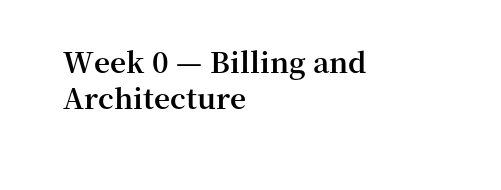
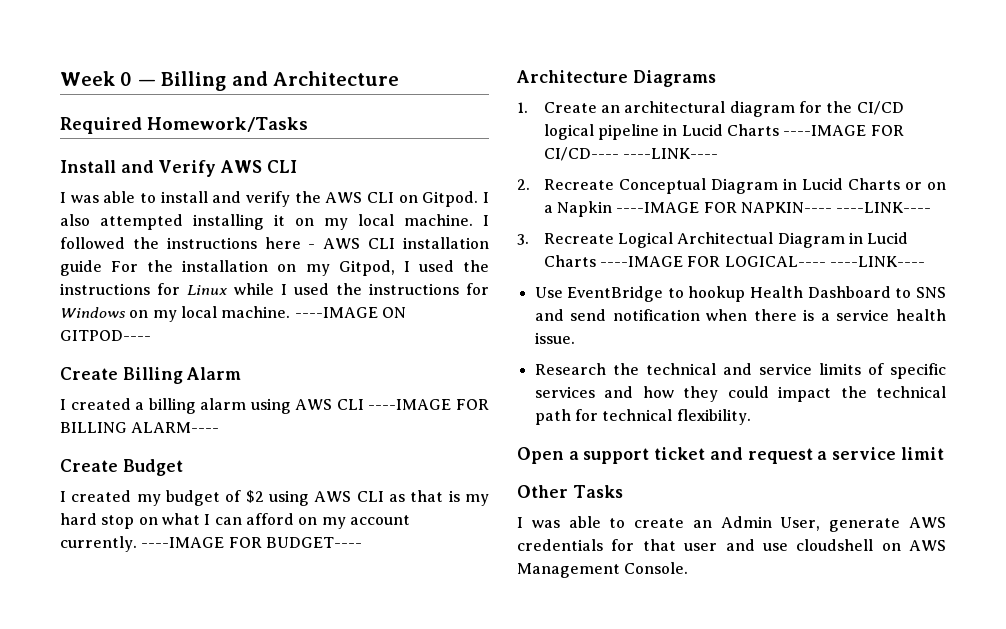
(246, 97) none -> [60,117,308,134] [60,160,297,177] [60,191,490,207] [60,214,489,230] [60,237,489,249] [60,260,489,276] [60,283,489,295] [60,306,406,322] [60,330,151,341] [60,367,242,384] [60,398,489,414] [60,422,220,433] [60,459,183,476] [60,490,489,506] [60,513,410,529] [60,536,362,552] [516,70,716,87] [517,101,904,117] [543,124,904,140] [543,147,719,161] [517,178,946,194] [543,201,932,217] [517,232,909,248] [543,255,926,267] [534,286,946,302] [534,309,946,321] [534,332,575,344] [534,363,946,379] [534,386,946,402] [534,409,751,425] [517,447,944,464] [517,485,623,498] [517,516,946,532] [517,539,946,551] [517,562,689,578] // Required Homework/Tasks // Install and Verify AWS CLI // I was able to install and verify the AWS CLI on Gitpod. I also attempted installing it on my local machine. I followed the instructions here - AWS CLI installation guide For the installation on my Gitpod, I used the instructions for Linux while I used the instructions for Windows on my local machine. ----IMAGE ON GITPOD---- // Create Billing Alarm // I created a billing alarm using AWS CLI ----IMAGE FOR BILLING ALARM---- // Create Budget // I created my budget of $2 using AWS CLI as that is my hard stop on what I can afford on my account currently. ----IMAGE FOR BUDGET---- // Architecture Diagrams // 1. Create an architectural diagram for the CI/CD logical pipeline in Lucid Charts ----IMAGE FOR CI/CD---- ----LINK---- // 2. Recreate Conceptual Diagram in Lucid Charts or on a Napkin ----IMAGE FOR NAPKIN---- ----LINK---- // 3. Recreate Logical Architectual Diagram in Lucid Charts ----IMAGE FOR LOGICAL---- ----LINK---- // Use EventBridge to hookup Health Dashboard to SNS and send notification when there is a service health issue. // Research the technical and service limits of specific services and how they could impact the technical path for technical flexibility. // Open a support ticket and request a service limit // Other Tasks // I was able to create an Admin User, generate AWS credentials for that user and use cloudshell on AWS Management Console.

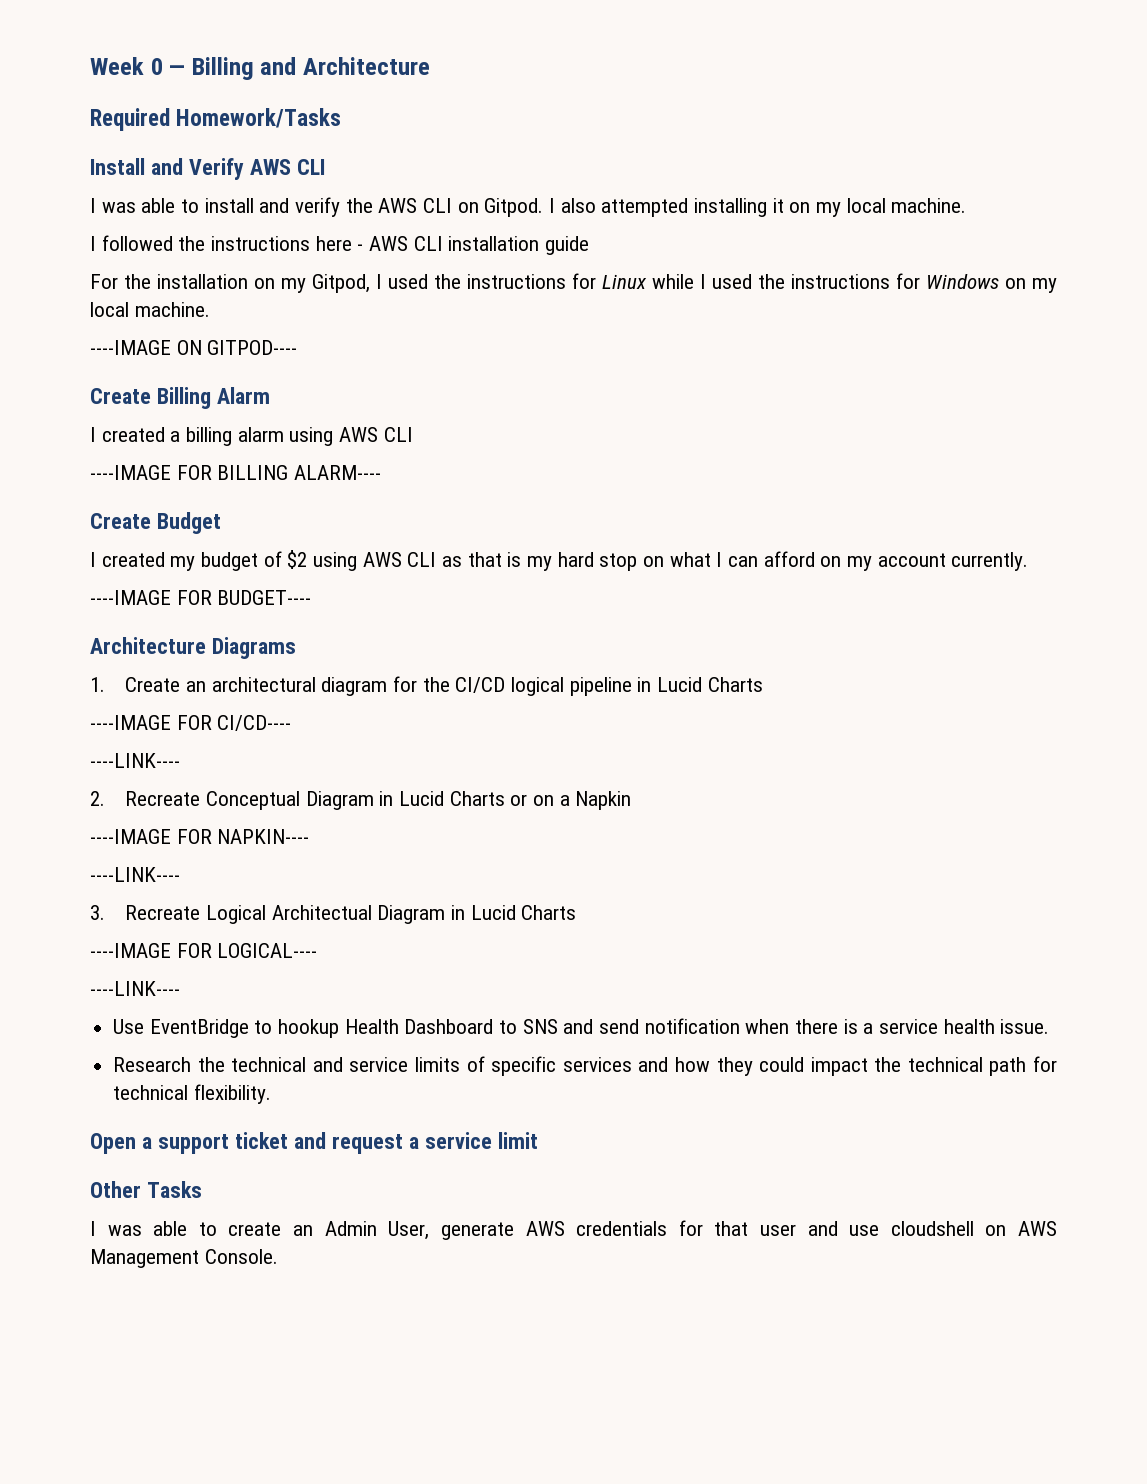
(473, 220) none -> (967, 205) //
(102, 268) none -> (590, 245) //
(291, 312) none -> (210, 309) //
(364, 404) none -> (413, 434) //
(137, 544) none -> (1029, 561) //
(780, 130) none -> (763, 684) //
(619, 154) none -> (292, 723) //
(613, 209) none -> (632, 800) //
(833, 207) none -> (310, 836) //
(596, 261) none -> (577, 912) //
(826, 261) none -> (318, 950) //

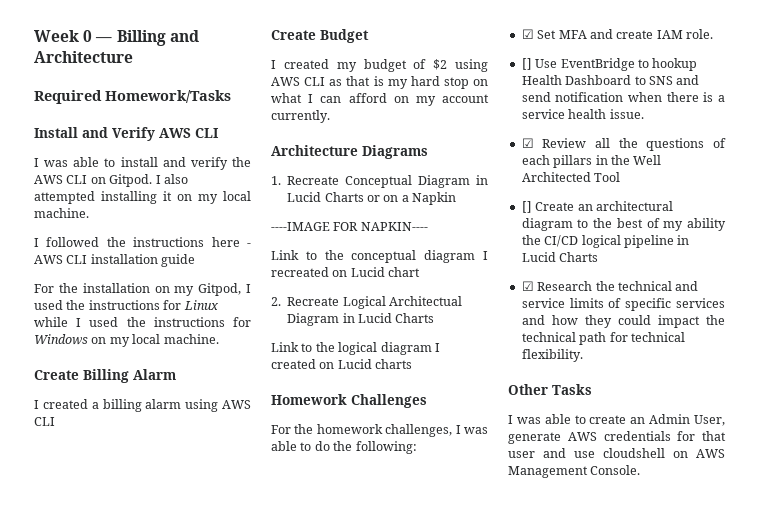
[90,340,298,355] // ----IMAGE ON GITPOD---- -> (219, 339) none
[90,465,382,480] // ----IMAGE FOR BILLING ALARM---- -> (55, 421) none
[90,590,312,605] // ----IMAGE FOR BUDGET---- -> (330, 116) none
[125,676,763,696] [90,715,292,731] [90,753,180,768] [90,791,105,806] Create an architectural diagram for the CI/CD logical pipeline in Lucid Charts // ----IMAGE FOR CI/CD---- // ----LINK---- // 2. -> (281, 180) none
[90,867,180,882] [90,905,105,920] ----LINK---- // 3. -> [271,250,488,263] [271,267,421,277] [271,297,281,306] Link to the conceptual diagram I recreated on Lucid chart // 2.
[90,943,318,958] [90,981,180,996] ----IMAGE FOR LOGICAL---- // ----LINK---- // -> [271,342,440,355] [271,359,413,369] [271,394,427,408] [271,424,488,437] [271,441,417,454] [521,29,713,39] [521,58,532,70] Link to the logical diagram I created on Lucid charts // Homework Challenges // For the homework challenges, I was able to do the following: // ☑ Set MFA and create IAM role. // []
(1050, 1026) none -> [521,138,726,151] [521,155,662,168] [521,172,621,182] [521,201,673,213] [521,218,726,231] [521,235,690,248] [521,252,599,262] [521,281,534,291] ☑ Review all the questions of each pillars in the Well Architected Tool // [] Create an architectural diagram to the best of my ability the CI/CD logical pipeline in Lucid Charts // ☑
[90,1132,538,1154] // Open a support ticket and request a service limit -> (583, 355) none

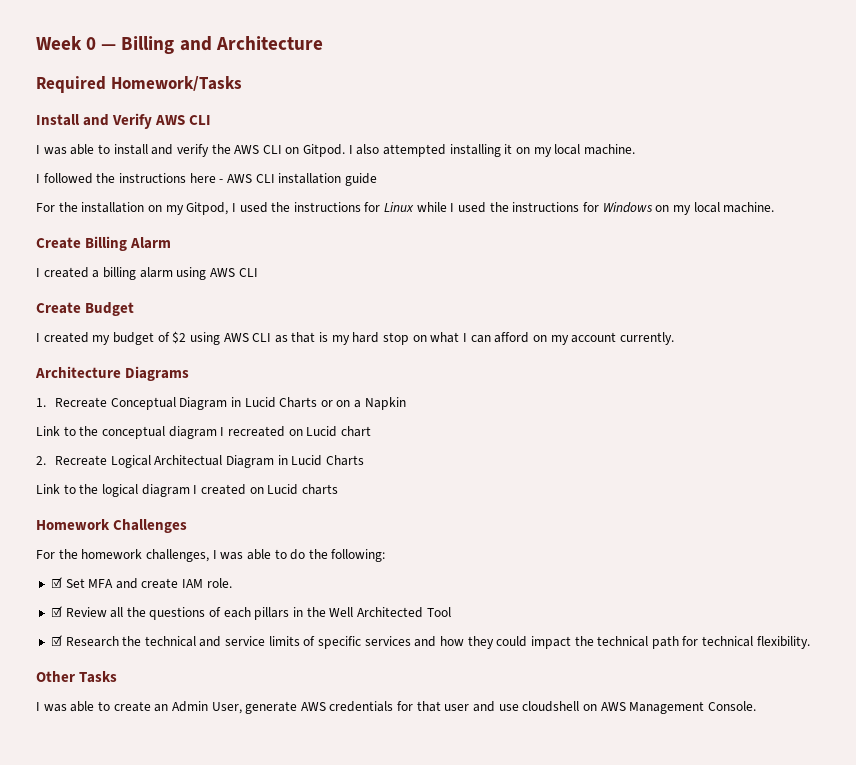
[271,222,428,231] // ----IMAGE FOR NAPKIN---- -> (406, 403) none
[521,58,698,71] [521,75,700,85] [521,92,725,102] [521,109,644,119] // [] Use EventBridge to hookup Health Dashboard to SNS and send notification when there is a service health issue. -> (232, 583) none
[521,201,673,213] [521,218,726,231] [521,235,690,248] [521,252,599,262] // [] Create an architectural diagram to the best of my ability the CI/CD logical pipeline in Lucid Charts -> (451, 612) none

